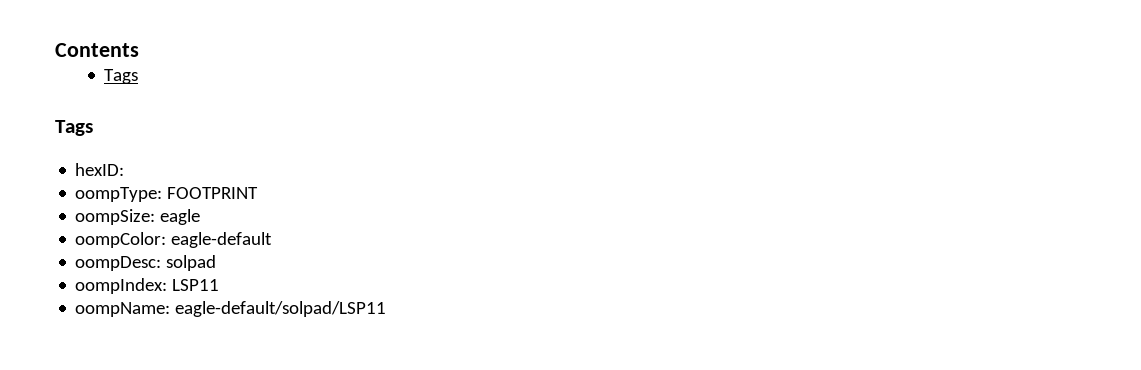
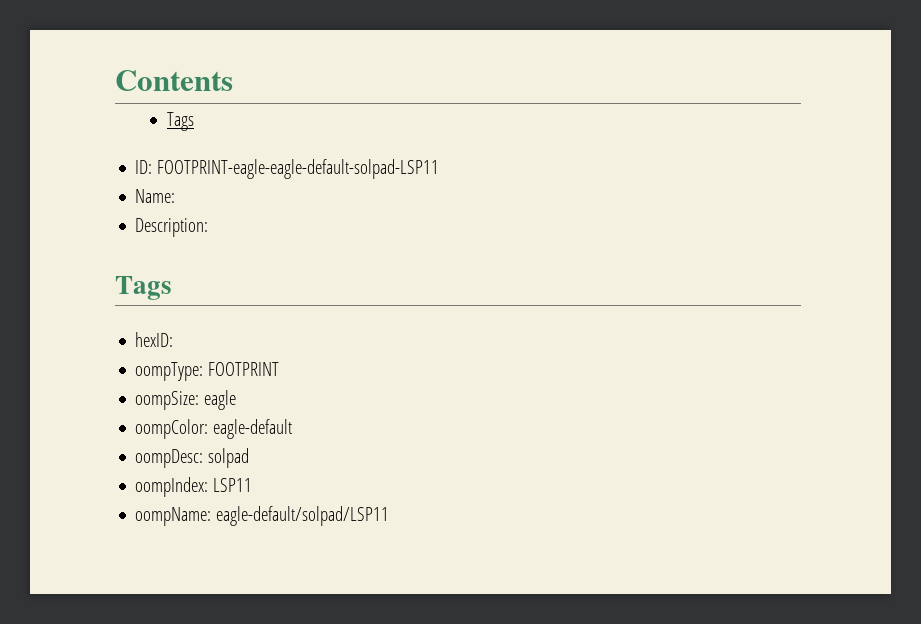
(139, 76) none -> [135,159,440,179] [135,189,176,203] [135,218,209,237] // ID: FOOTPRINT-eagle-eagle-default-solpad-LSP11 // Name: // Description:

